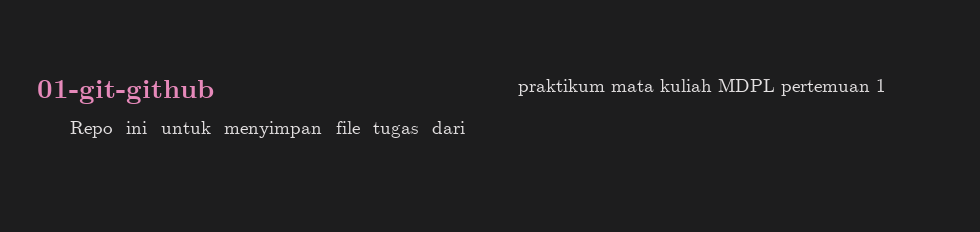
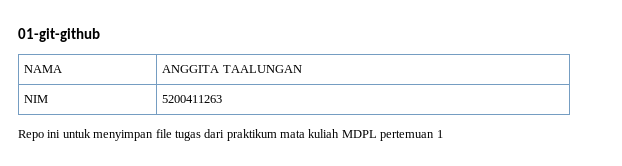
(214, 92) none -> [24,65,63,73] [162,65,302,73] [24,95,49,103] [162,95,223,103] // NAMA | ANGGITA TAALUNGAN // NIM | 5200411263

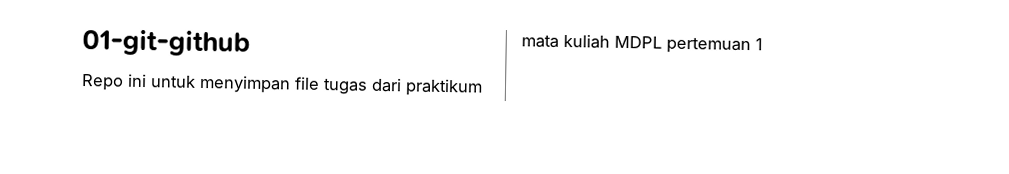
[24,65,63,73] [162,65,302,73] [24,95,49,103] [162,95,223,103] // NAMA | ANGGITA TAALUNGAN // NIM | 5200411263 -> (250, 43) none

